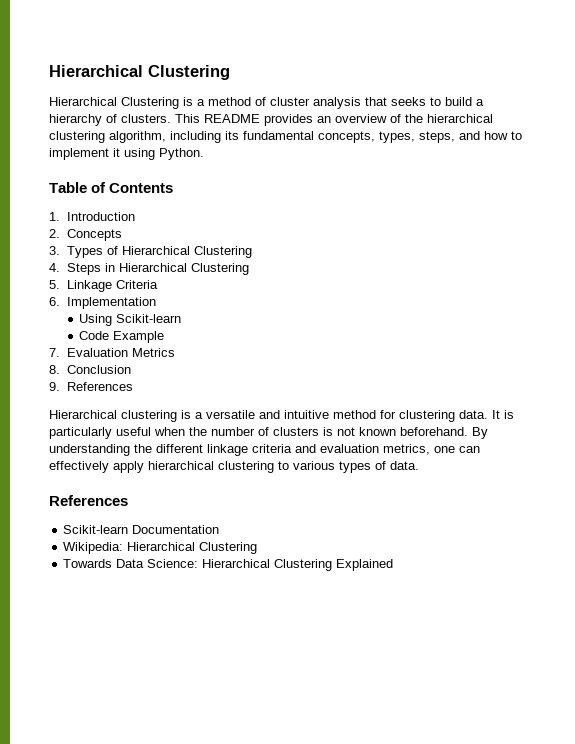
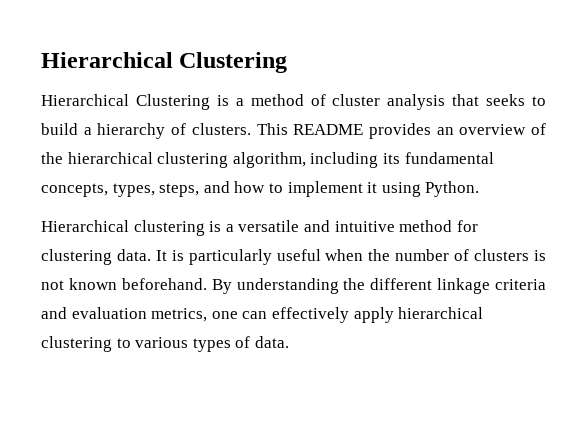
[49,182,174,193] [49,212,135,221] [49,229,122,241] [49,246,252,258] [49,263,249,275] [49,280,158,292] [49,297,156,309] [79,314,182,326] [79,331,165,343] [49,348,175,357] [49,365,131,374] [49,382,133,391] // Table of Contents // 1. Introduction // 2. Concepts // 3. Types of Hierarchical Clustering // 4. Steps in Hierarchical Clustering // 5. Linkage Criteria // 6. Implementation // Using Scikit-learn // Code Example // 7. Evaluation Metrics // 8. Conclusion // 9. References -> (480, 189) none
[49,495,128,506] [63,525,220,534] [63,542,258,554] [63,559,394,571] // References // Scikit-learn Documentation // Wikipedia: Hierarchical Clustering // Towards Data Science: Hierarchical Clustering Explained -> (289, 342) none

